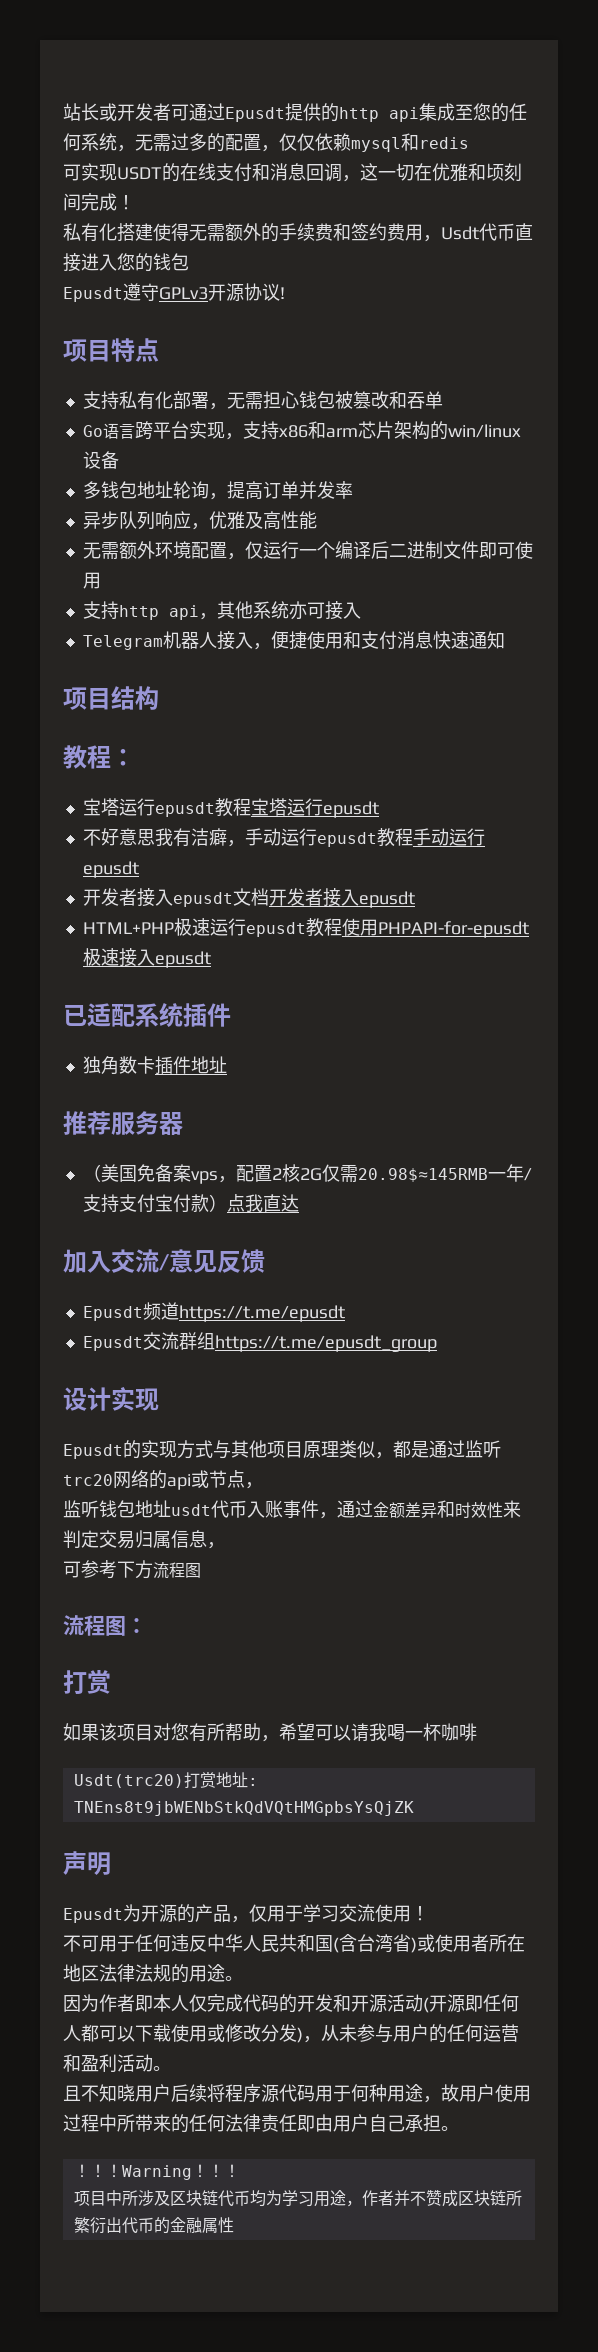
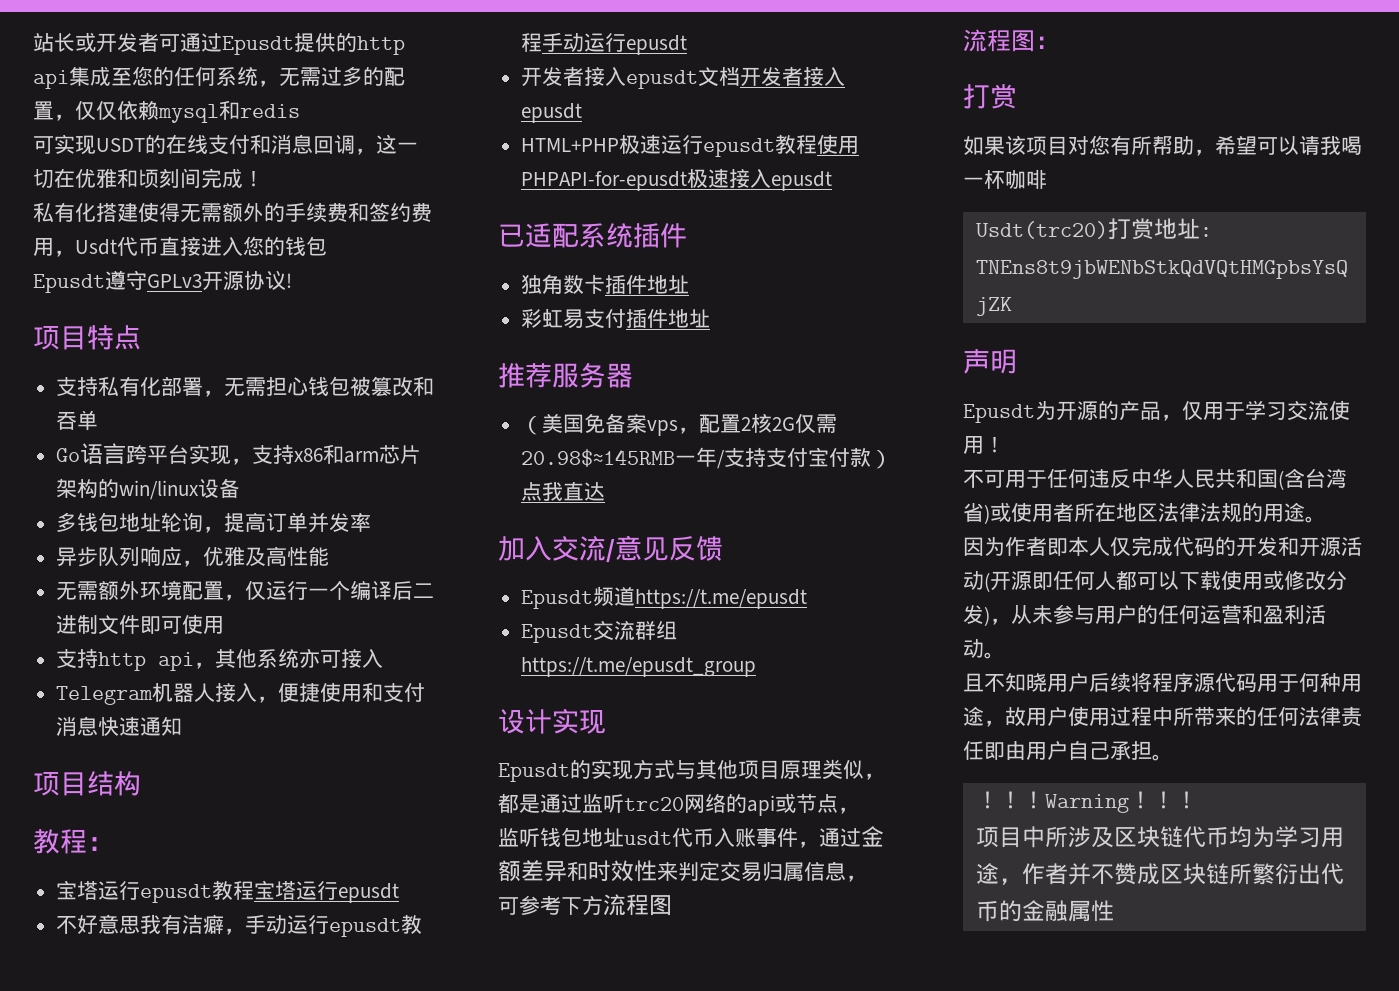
(227, 1064) none -> [521,308,711,329] // 彩虹易支付插件地址

